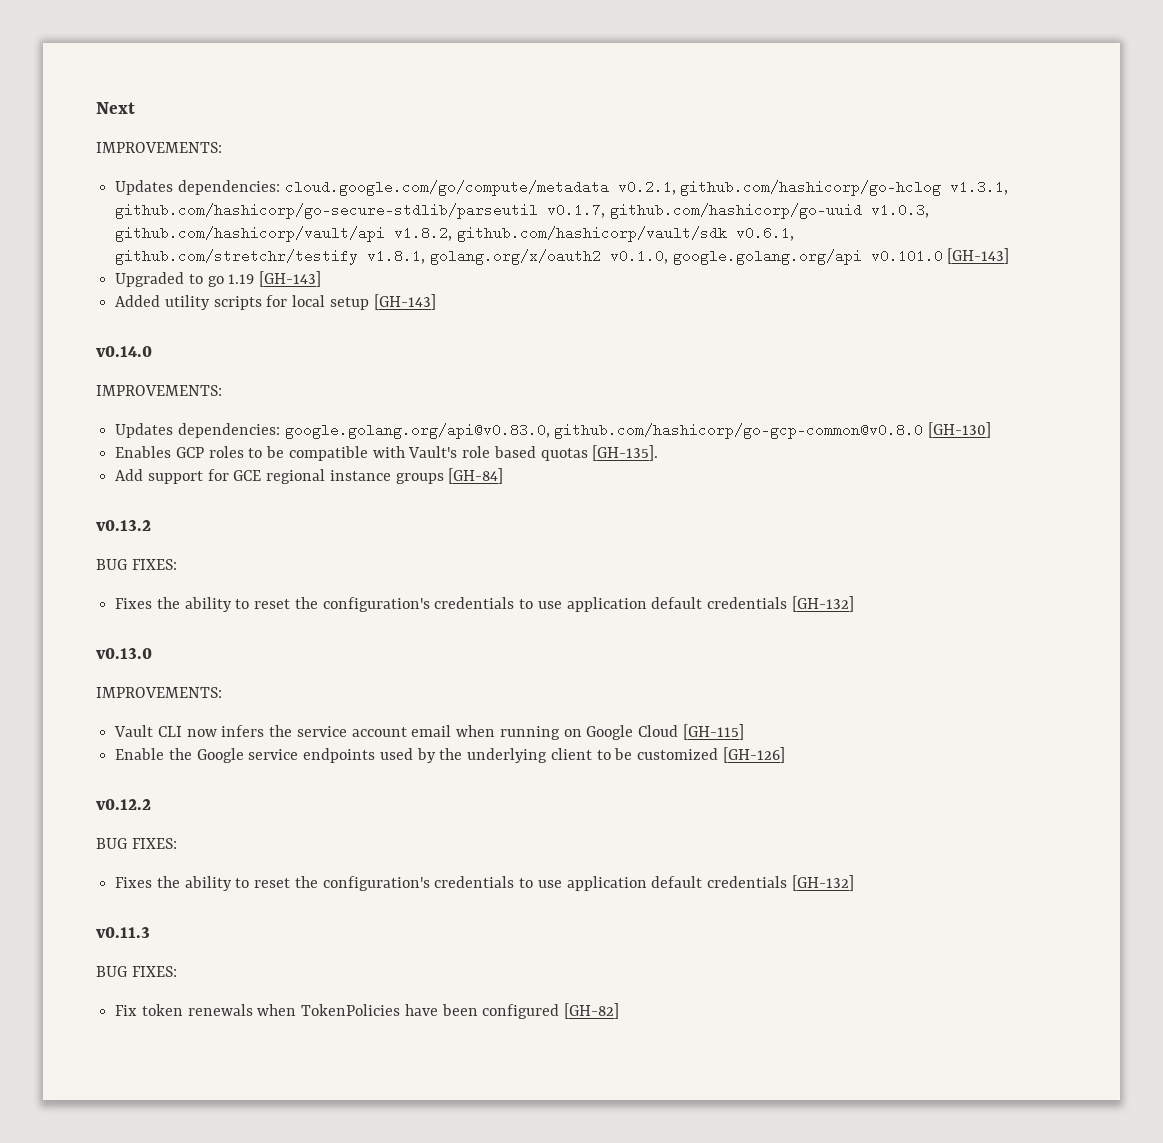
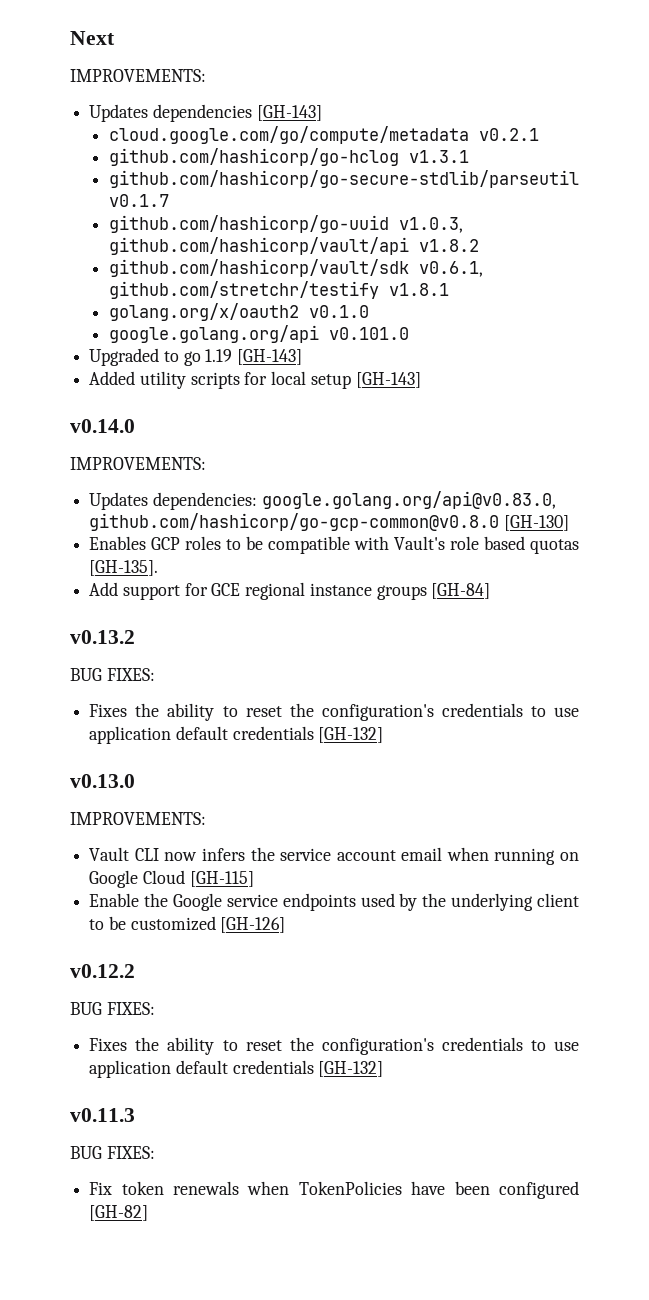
[177,180,1009,196] [115,203,606,219] dependencies: cloud.google.com/go/compute/metadata v0.2.1, github.com/hashicorp/go-hclog v1.3.1, github.com/hashicorp/go-secure-stdlib/parseutil v0.1.7, -> [152,104,322,122] [108,126,539,144] [108,148,469,166] [108,170,579,188] [108,194,169,207] dependencies [GH-143] // cloud.google.com/go/compute/metadata v0.2.1 // github.com/hashicorp/go-hclog v1.3.1 // github.com/hashicorp/go-secure-stdlib/parseutil v0.1.7 //
[394,226,453,241] v1.8.2, -> [418,239,479,252] v1.8.2 //
[367,249,668,265] v1.8.1, golang.org/x/oauth2 v0.1.0, -> [388,283,449,296] [108,303,369,321] v1.8.1 // golang.org/x/oauth2 v0.1.0 //
[947,248,1010,264] [GH-143] -> (409, 333) none

